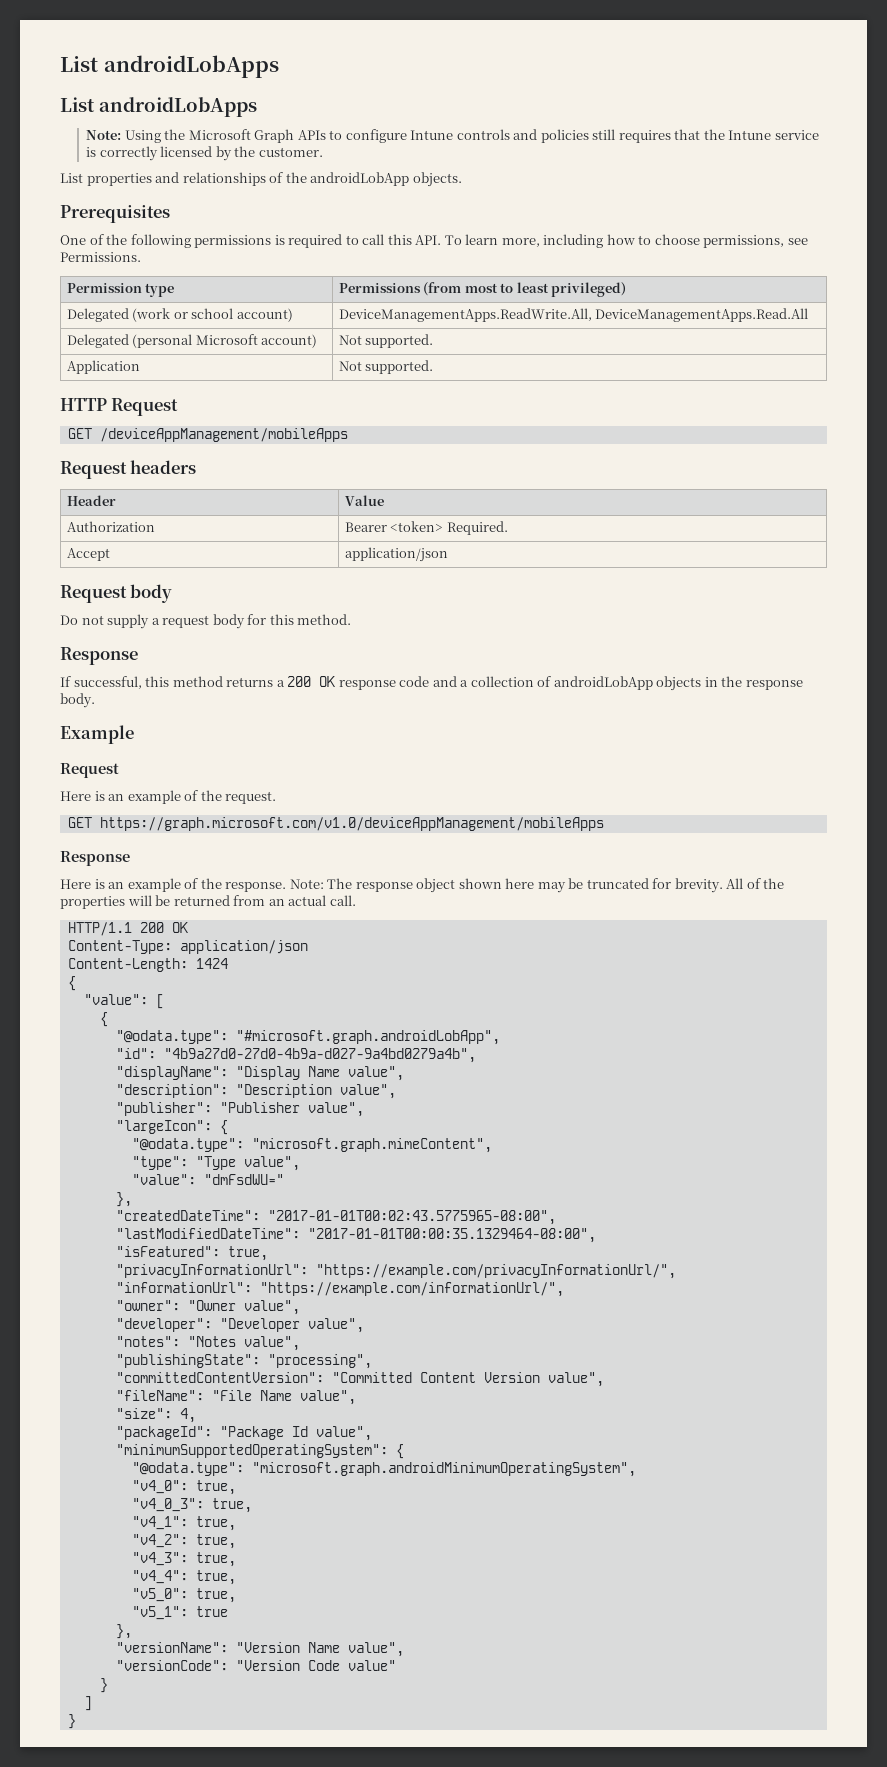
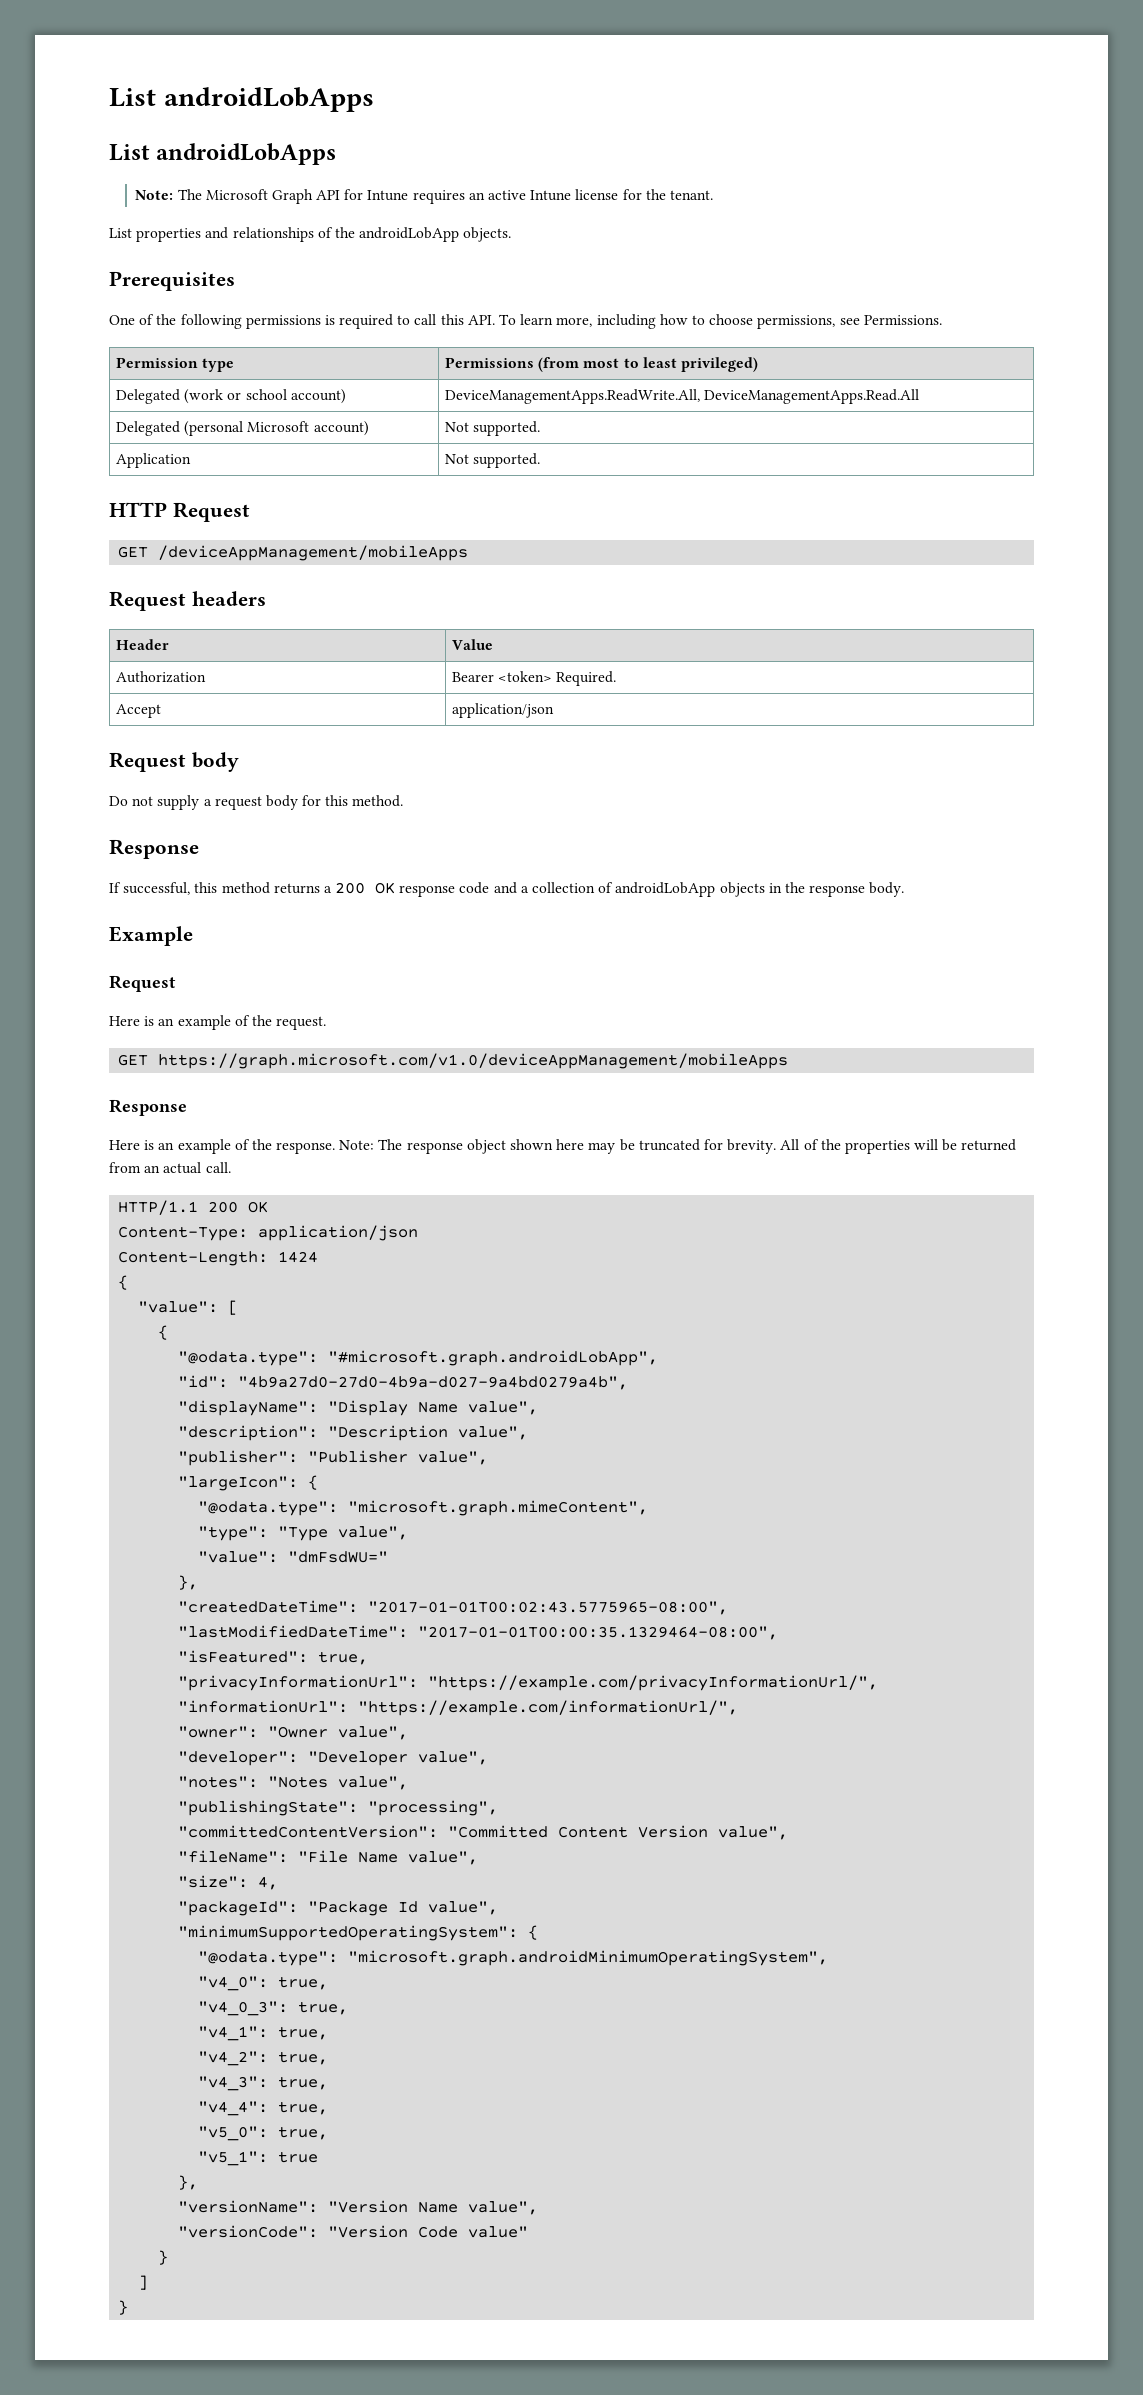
[124,129,819,143] [85,146,323,161] Using the Microsoft Graph APIs to configure Intune controls and policies still requires that the Intune service is correctly licensed by the customer. -> [177,189,713,204] The Microsoft Graph API for Intune requires an active Intune license for the tenant.

